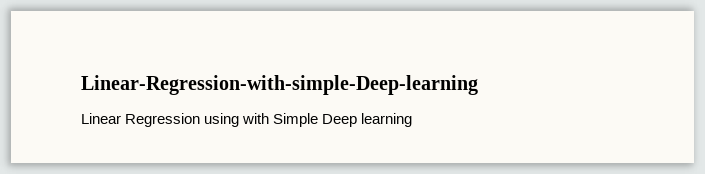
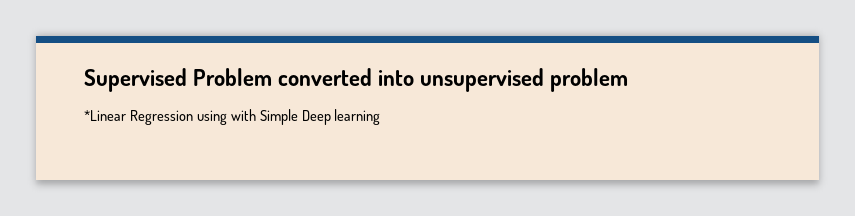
[81,75,478,95] [81,113,121,124] Linear-Regression-with-simple-Deep-learning // Linear -> [84,68,629,92] [84,110,126,121] Supervised Problem converted into unsupervised problem // *Linear

